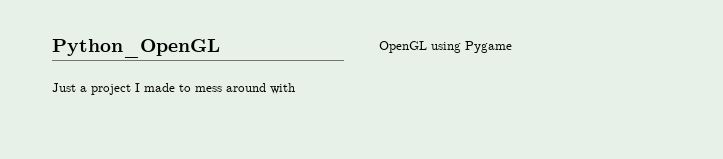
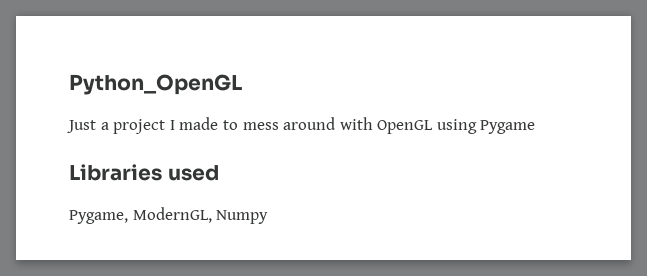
(512, 47) none -> [69,164,219,181] [69,207,269,224] // Libraries used // Pygame, ModernGL, Numpy

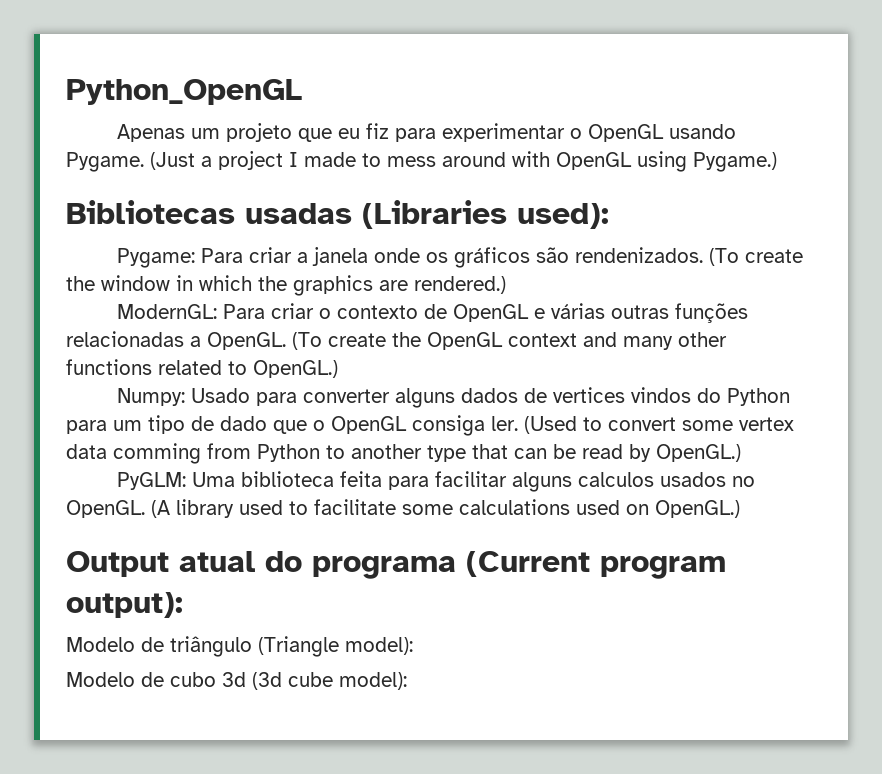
[67,120,96,133] Just -> [116,123,736,142] [66,152,195,172] Apenas um projeto que eu fiz para experimentar o OpenGL usando Pygame. (Just
[480,120,536,134] [69,164,219,181] [69,207,269,224] Pygame // Libraries used // Pygame, ModernGL, Numpy -> [693,152,777,172] [66,200,609,229] [116,247,803,268] [66,275,506,296] [116,303,748,323] [66,331,727,350] [66,359,338,378] [116,387,790,408] [66,415,794,436] [66,443,741,464] [116,471,755,492] [66,499,740,518] [66,551,726,579] [66,592,183,618] [66,636,413,657] [66,672,407,690] Pygame.) // Bibliotecas usadas (Libraries used): // Pygame: Para criar a janela onde os gráficos são rendenizados. (To create the window in which the graphics are rendered.) // ModernGL: Para criar o contexto de OpenGL e várias outras funções relacionadas a OpenGL. (To create the OpenGL context and many other functions related to OpenGL.) // Numpy: Usado para converter alguns dados de vertices vindos do Python para um tipo de dado que o OpenGL consiga ler. (Used to convert some vertex data comming from Python to another type that can be read by OpenGL.) // PyGLM: Uma biblioteca feita para facilitar alguns calculos usados no OpenGL. (A library used to facilitate some calculations used on OpenGL.) // Output atual do programa (Current program output): // Modelo de triângulo (Triangle model): // Modelo de cubo 3d (3d cube model):

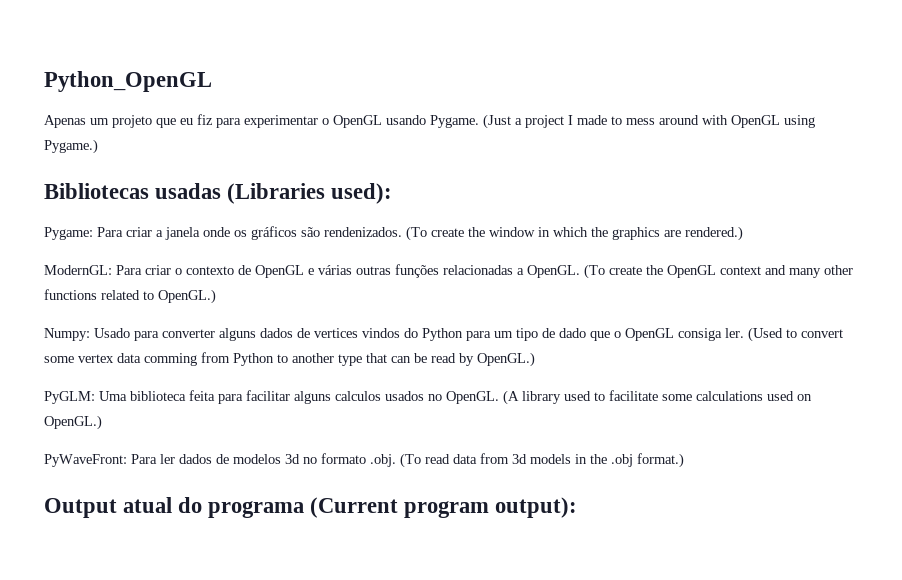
(740, 509) none -> [44,453,684,468] // PyWaveFront: Para ler dados de modelos 3d no formato .obj. (To read data from 3d models in the .obj format.)
[66,636,413,657] [66,672,407,690] // Modelo de triângulo (Triangle model): // Modelo de cubo 3d (3d cube model): -> (578, 507) none

